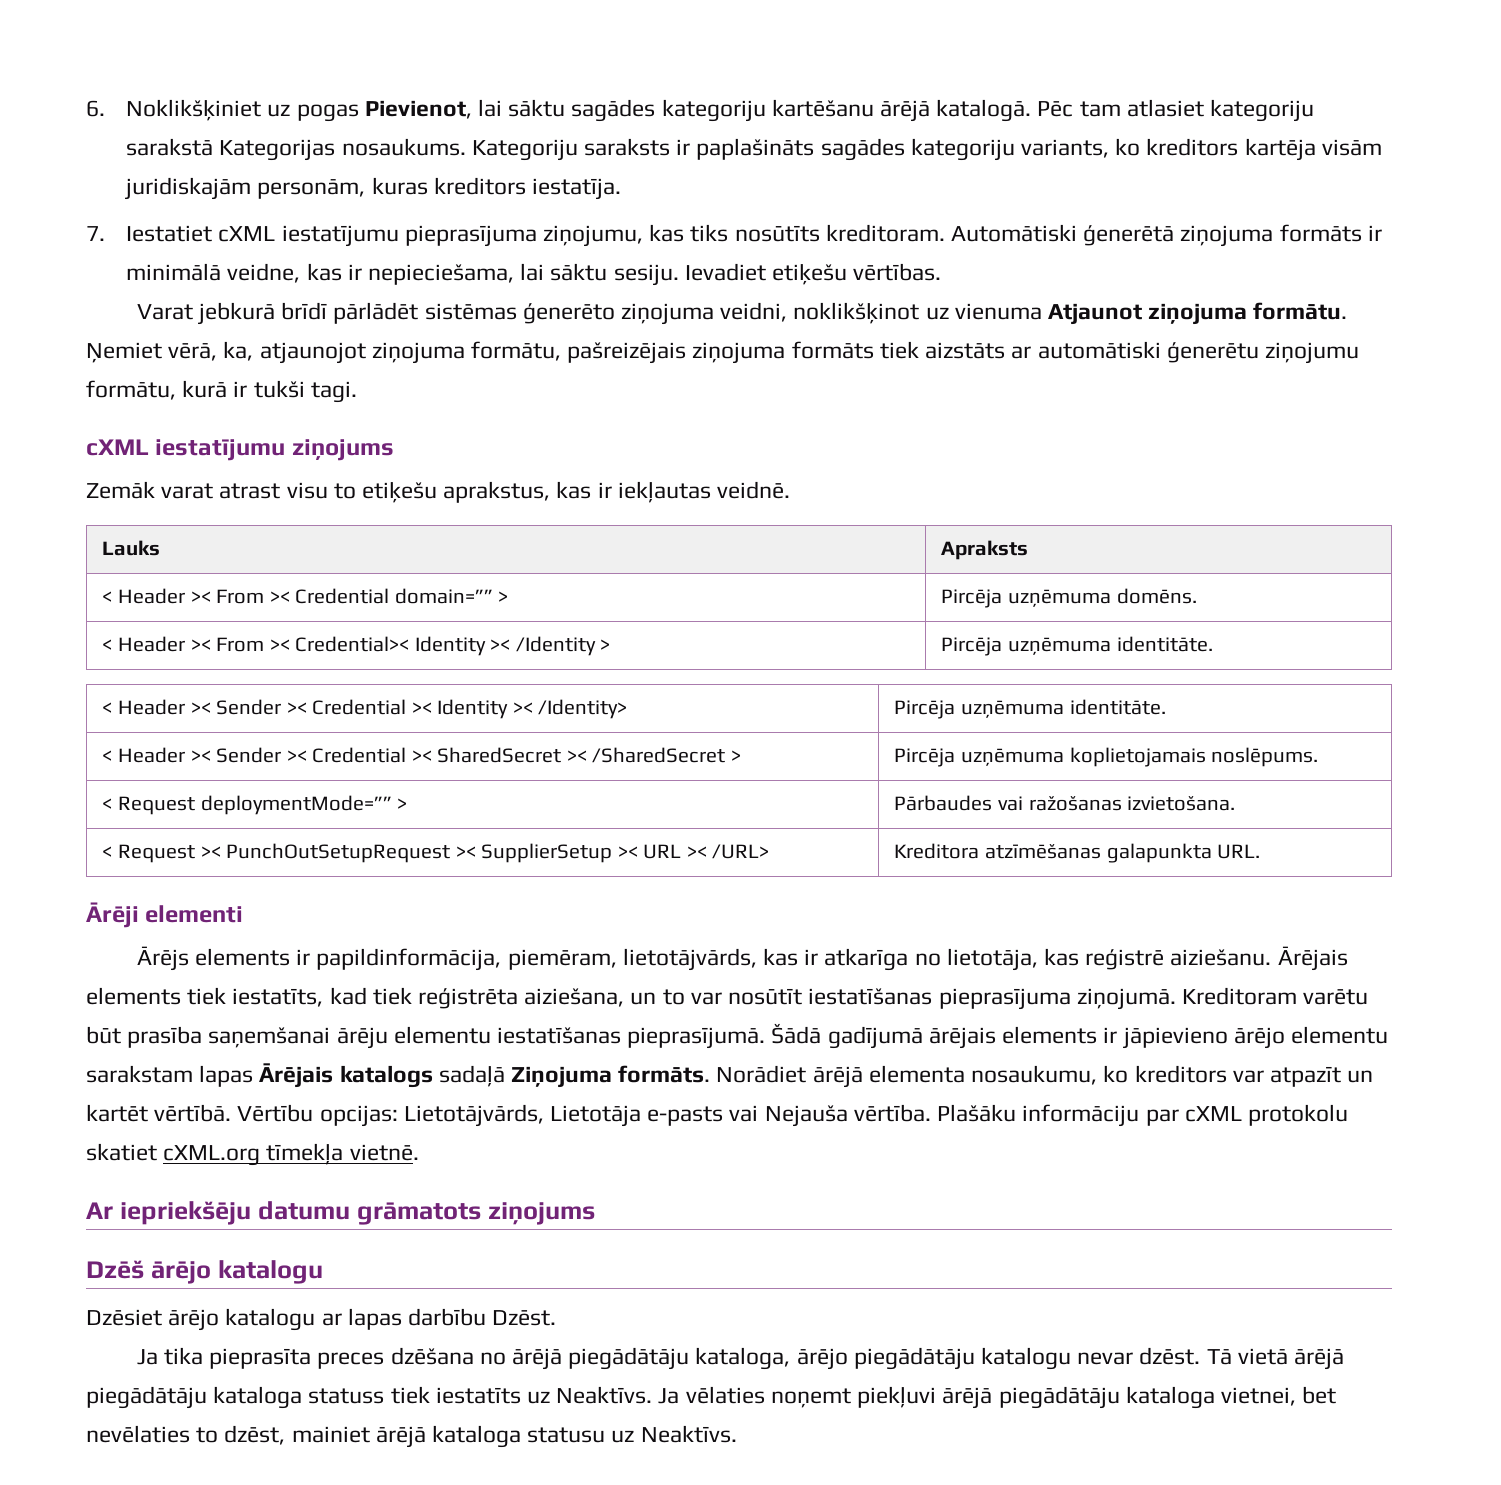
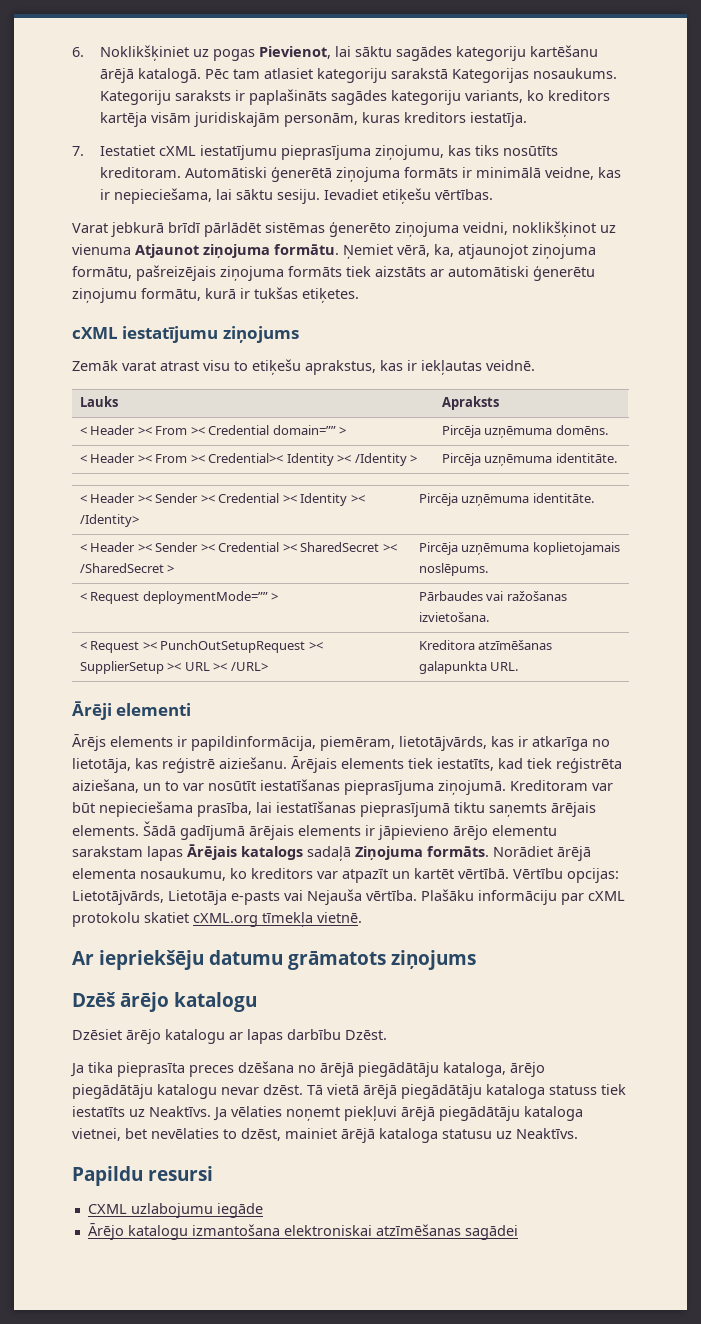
[253,380,357,403] tukši tagi. -> [254,287,359,303] tukšas etiķetes.
[1303,989,1369,1005] [86,1026,766,1049] varētu būt prasība saņemšanai ārēju elementu iestatīšanas pieprasījumā. -> [592,783,613,791] [72,801,596,817] [72,825,139,836] var būt nepieciešama prasība, lai iestatīšanas pieprasījumā tiktu saņemts ārējais elements.
(737, 1434) none -> [72,1166,213,1186] [87,1203,263,1218] [87,1223,518,1240] // Papildu resursi // CXML uzlabojumu iegāde // Ārējo katalogu izmantošana elektroniskai atzīmēšanas sagādei

